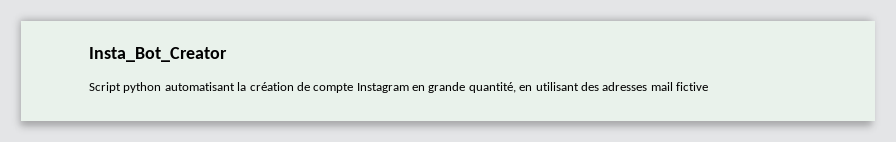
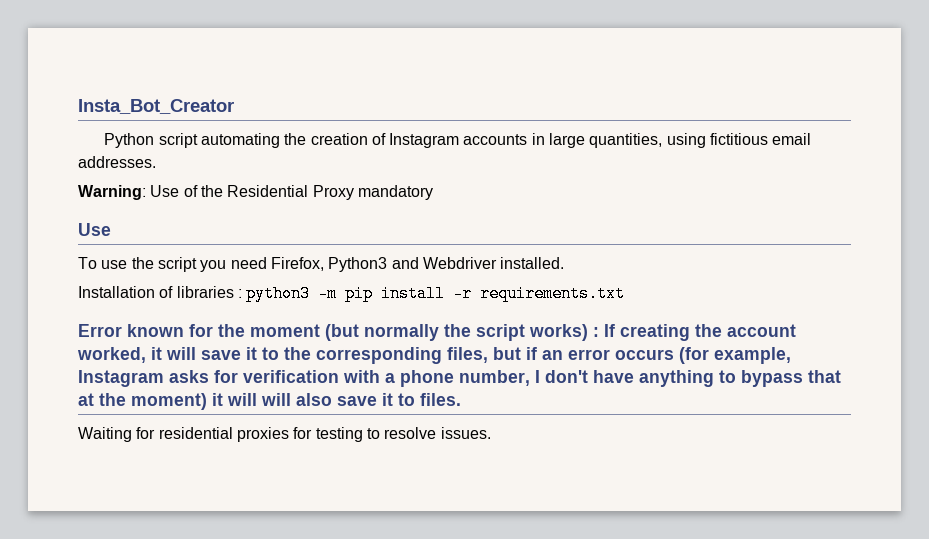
[89,82,708,93] Script python automatisant la création de compte Instagram en grande quantité, en utilisant des adresses mail fictive -> [104,133,812,148] [78,156,156,168] [78,185,433,200] [78,223,111,236] [78,257,565,272] [78,285,626,302] [78,324,796,341] [77,347,791,364] [78,370,841,387] [78,393,461,410] [78,427,491,442] Python script automating the creation of Instagram accounts in large quantities, using fictitious email addresses. // Warning: Use of the Residential Proxy mandatory // Use // To use the script you need Firefox, Python3 and Webdriver installed. // Installation of libraries : python3 -m pip install -r requirements.txt // Error known for the moment (but normally the script works) : If creating the account worked, it will save it to the corresponding files, but if an error occurs (for example, Instagram asks for verification with a phone number, I don't have anything to bypass that at the moment) it will will also save it to files. // Waiting for residential proxies for testing to resolve issues.

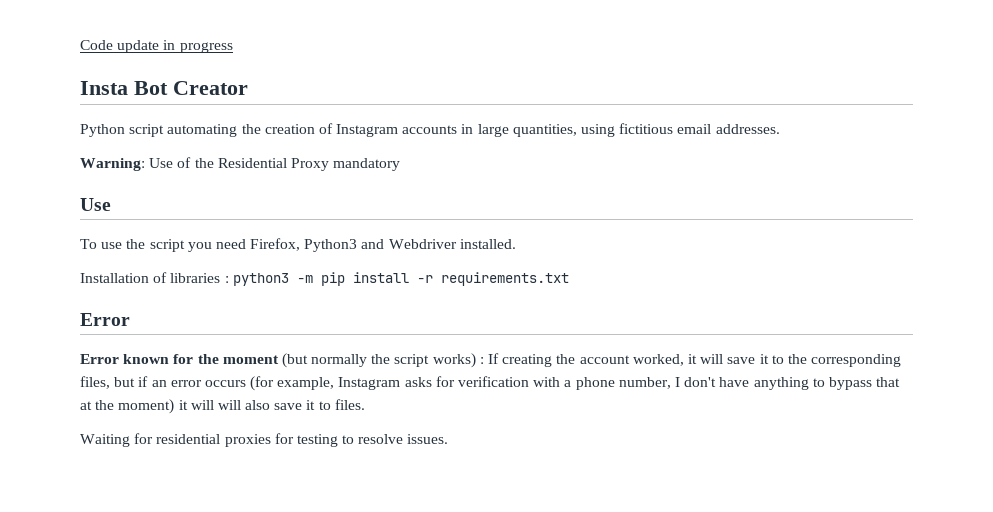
[78,99,234,114] Insta_Bot_Creator -> [80,40,233,53] [80,81,248,95] Code update in progress // Insta Bot Creator
(122, 330) none -> [80,354,119,364] // Error

